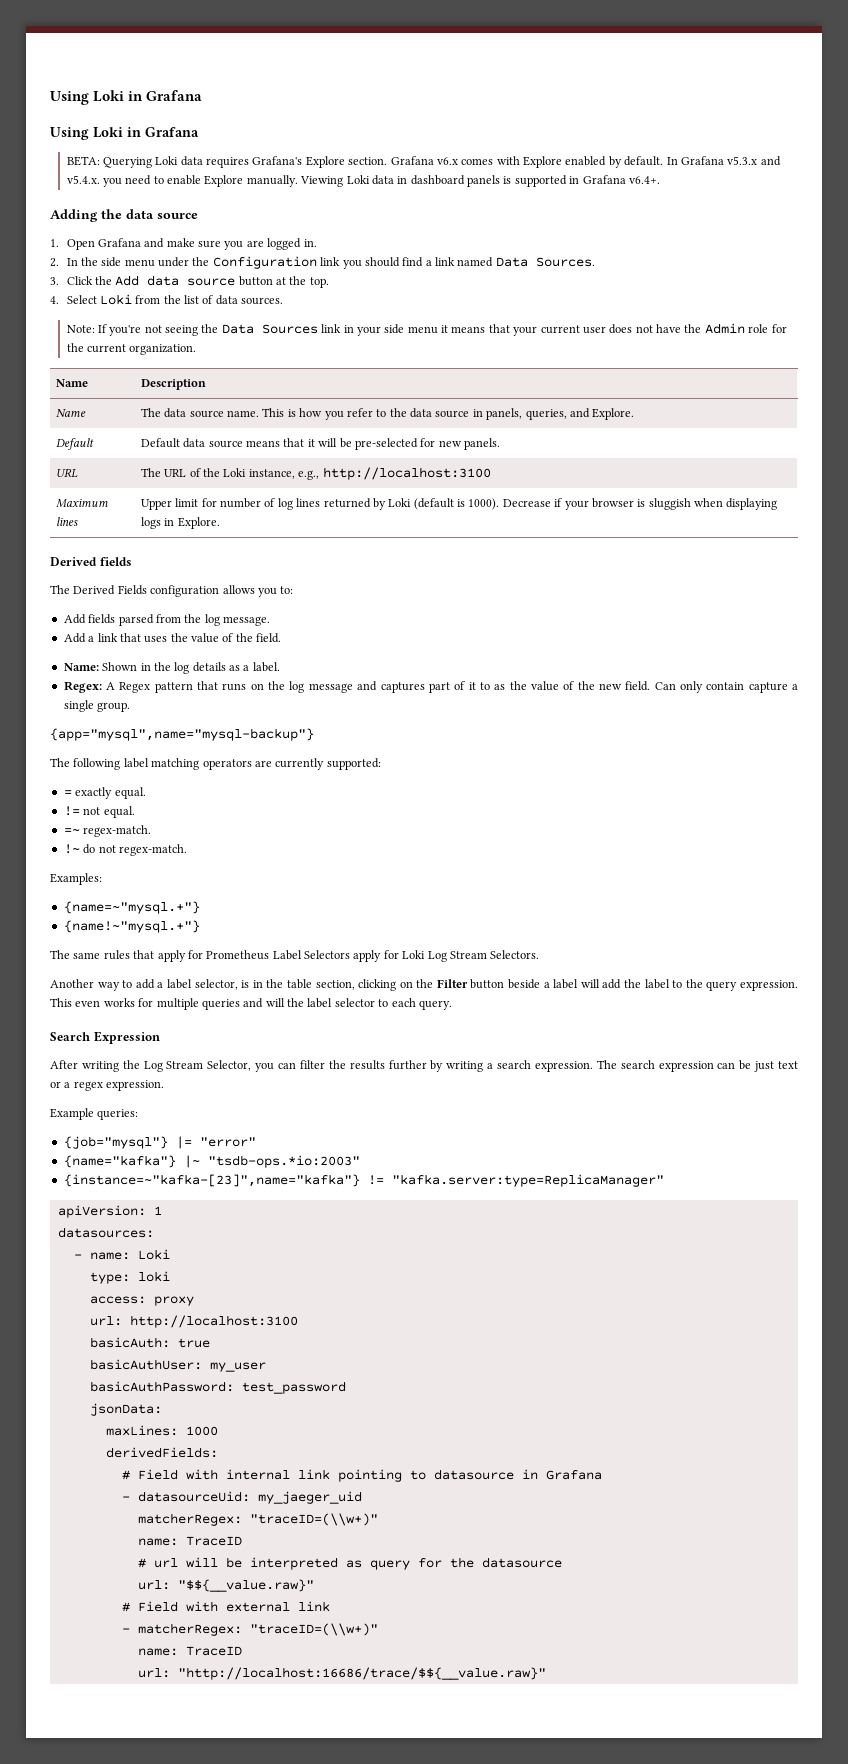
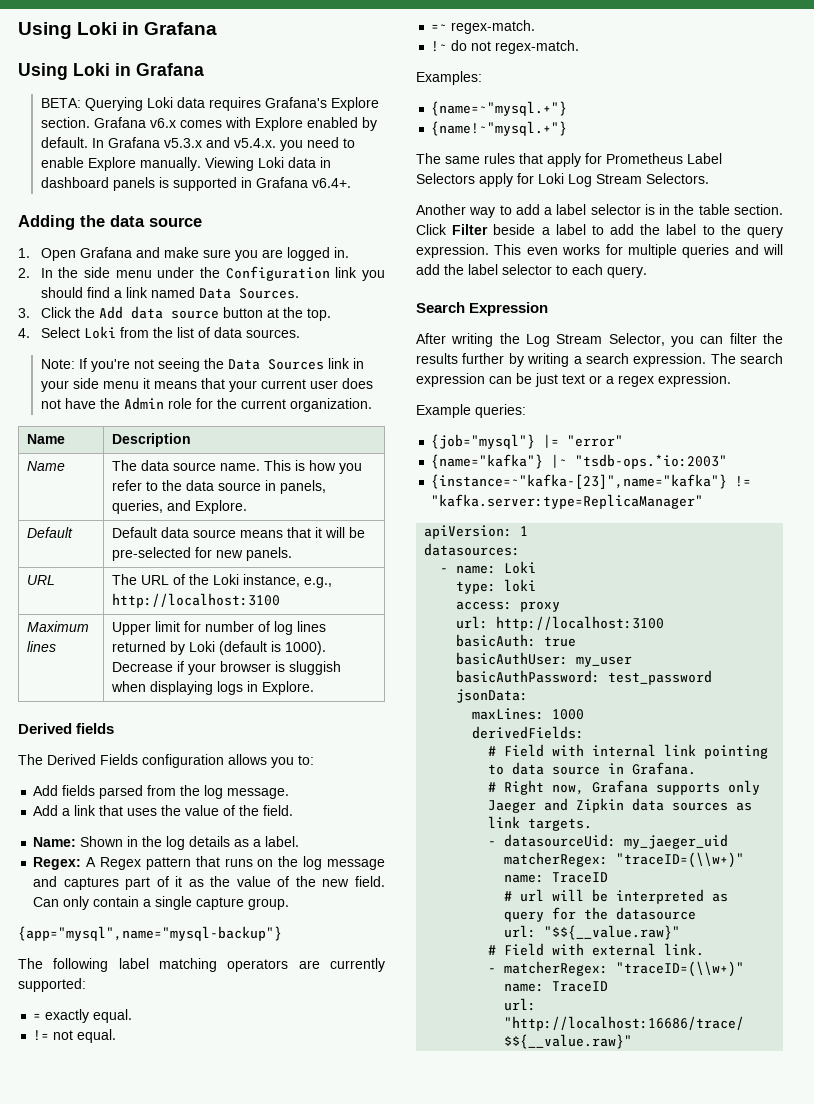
[479,682,490,690] to -> (183, 881) none
[748,682,788,693] capture -> (140, 901) none
(94, 706) none -> [196,897,245,910] capture
[194,979,238,990] selector, -> [590,204,641,215] selector
[315,979,505,991] section, clicking on the Filter button -> [734,204,783,215] [416,224,489,235] section. Click Filter
[580,979,600,988] will -> [591,225,604,235] to
(285, 1002) none -> [416,264,440,275] add
[433,1469,602,1480] datasource in Grafana -> [512,762,697,775] [488,780,761,795] [488,798,753,813] [488,816,593,831] data source in Grafana. // # Right now, Grafana supports only Jaeger and Zipkin data sources as link targets.
[297,1601,330,1612] link -> [664,943,705,956] link.

